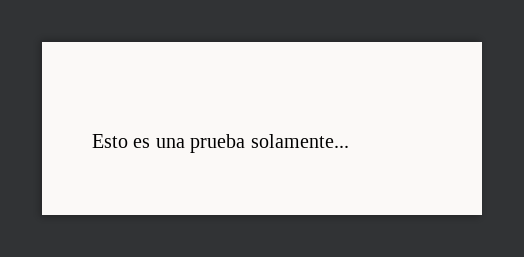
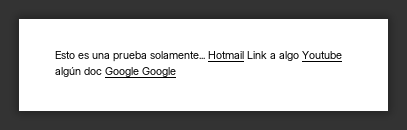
(349, 141) none -> [208,51,342,61] [55,67,176,77] Hotmail Link a algo Youtube algún doc Google Google

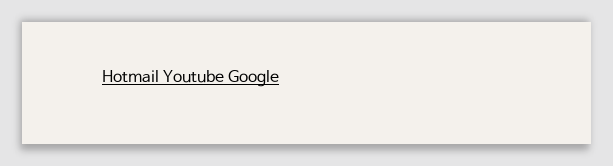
[55,51,342,62] [55,67,139,77] Esto es una prueba solamente... Hotmail Link a algo Youtube algún doc Google -> [102,70,225,83] Hotmail Youtube

